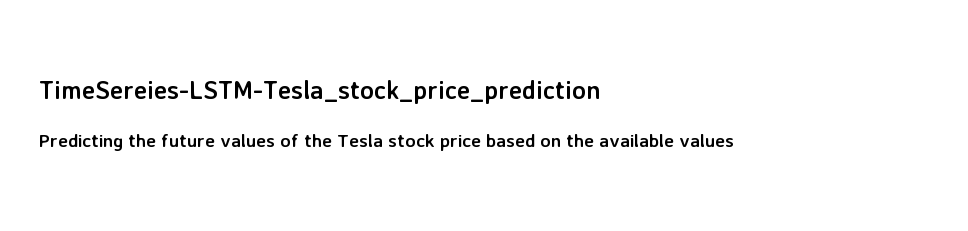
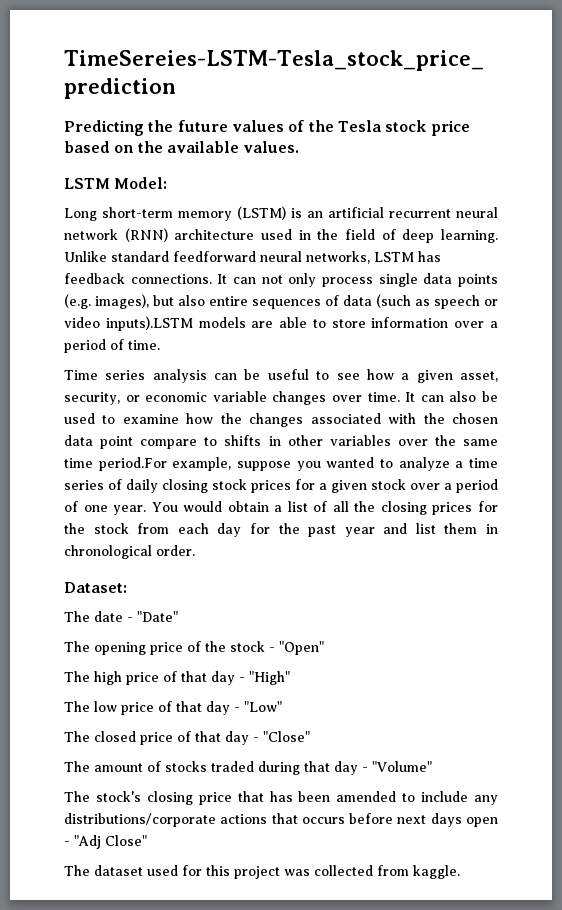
[678,134,734,147] values -> [243,141,300,153] [64,177,168,189] [64,206,498,221] [64,228,498,243] [64,251,441,264] [64,273,499,287] [64,294,498,309] [64,316,498,331] [64,339,160,353] [64,369,499,383] [64,391,499,405] [64,413,499,427] [64,435,499,449] [64,457,499,471] [64,479,498,493] [64,501,499,515] [64,523,498,537] [64,545,195,559] [64,582,127,593] [64,611,178,622] [64,641,324,655] [64,671,290,685] [64,701,282,715] [64,731,310,745] [64,761,432,775] [64,791,498,805] [64,813,498,827] [64,835,147,849] [64,865,460,879] values. // LSTM Model: // Long short-term memory (LSTM) is an artificial recurrent neural network (RNN) architecture used in the field of deep learning. Unlike standard feedforward neural networks, LSTM has feedback connections. It can not only process single data points (e.g. images), but also entire sequences of data (such as speech or video inputs).LSTM models are able to store information over a period of time. // Time series analysis can be useful to see how a given asset, security, or economic variable changes over time. It can also be used to examine how the changes associated with the chosen data point compare to shifts in other variables over the same time period.For example, suppose you wanted to analyze a time series of daily closing stock prices for a given stock over a period of one year. You would obtain a list of all the closing prices for the stock from each day for the past year and list them in chronological order. // Dataset: // The date - "Date" // The opening price of the stock - "Open" // The high price of that day - "High" // The low price of that day - "Low" // The closed price of that day - "Close" // The amount of stocks traded during that day - "Volume" // The stock's closing price that has been amended to include any distributions/corporate actions that occurs before next days open - "Adj Close" // The dataset used for this project was collected from kaggle.

